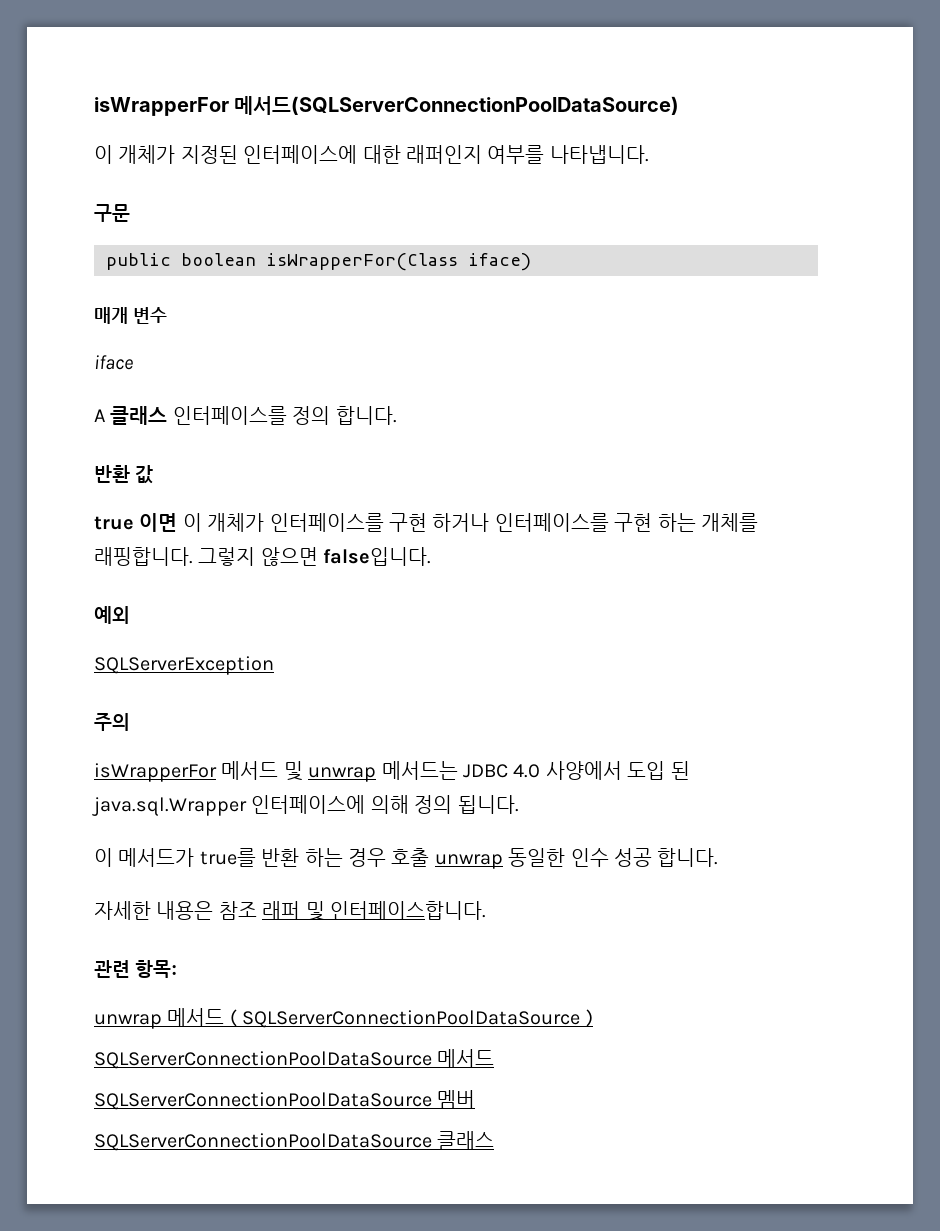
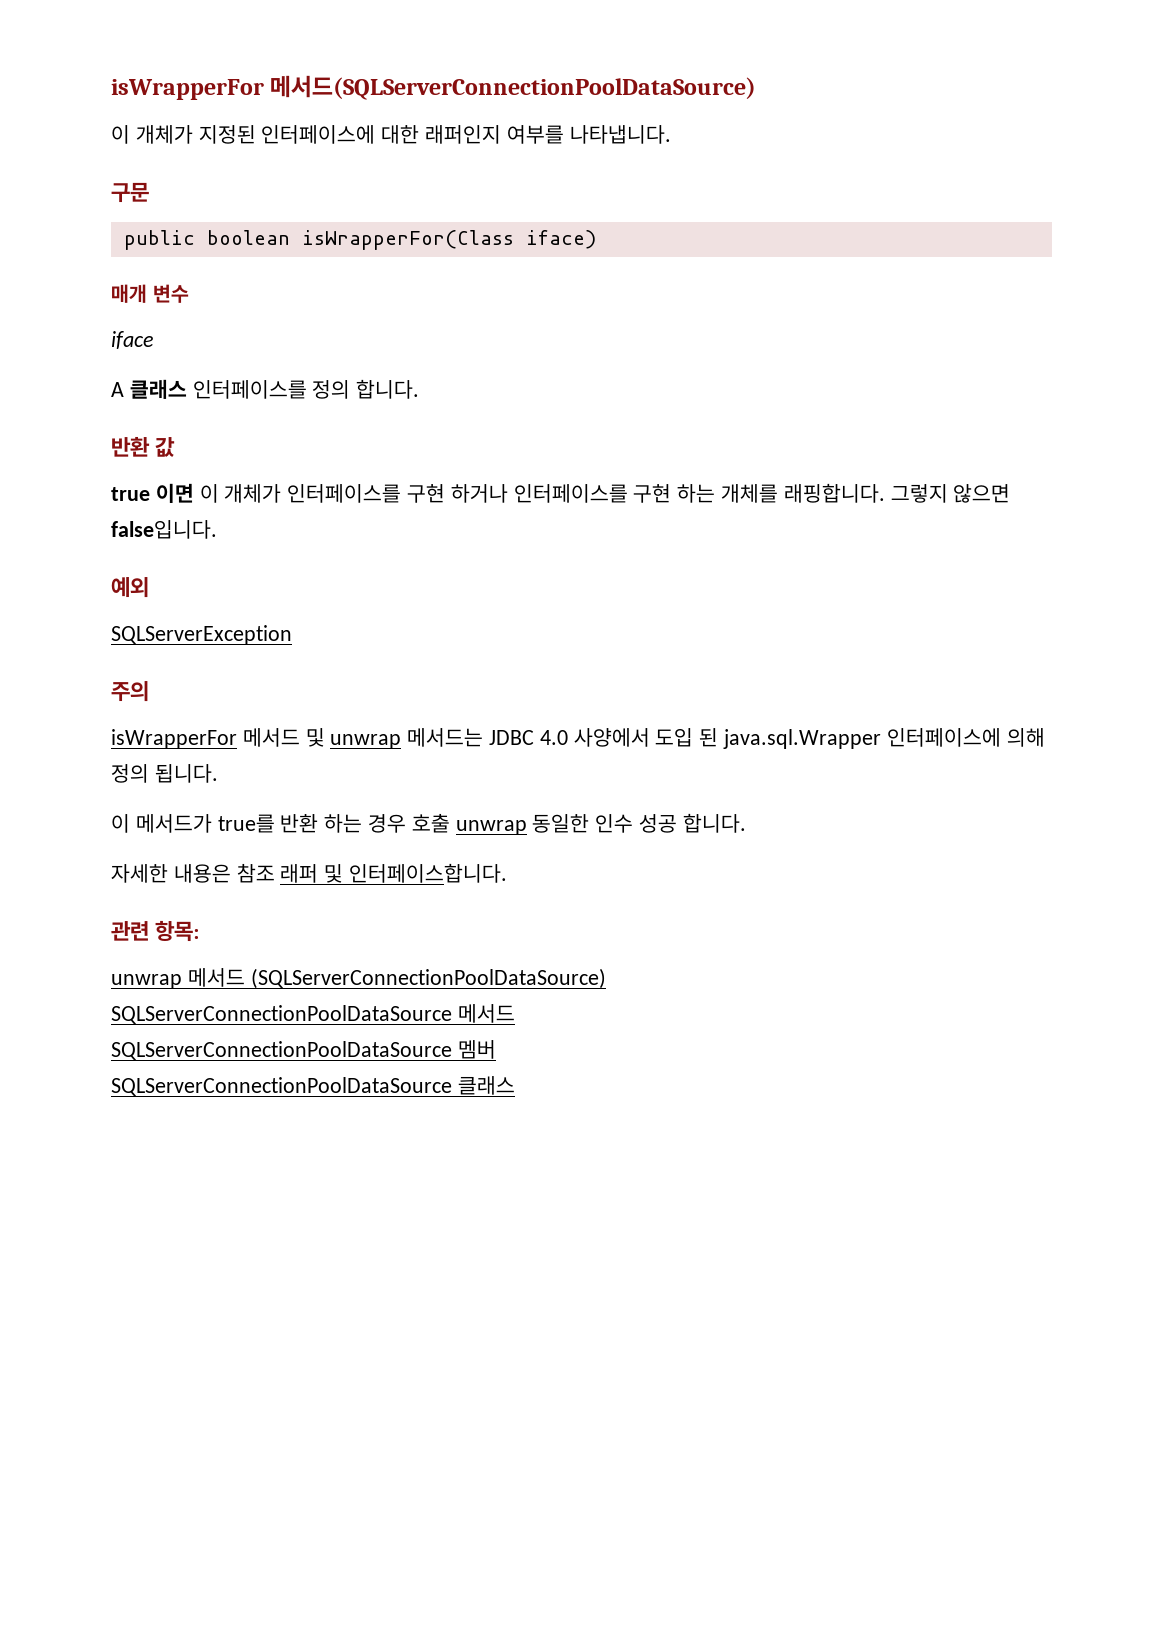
[229,1009,593,1028] ( SQLServerConnectionPoolDataSource ) -> [250,968,606,989] (SQLServerConnectionPoolDataSource)

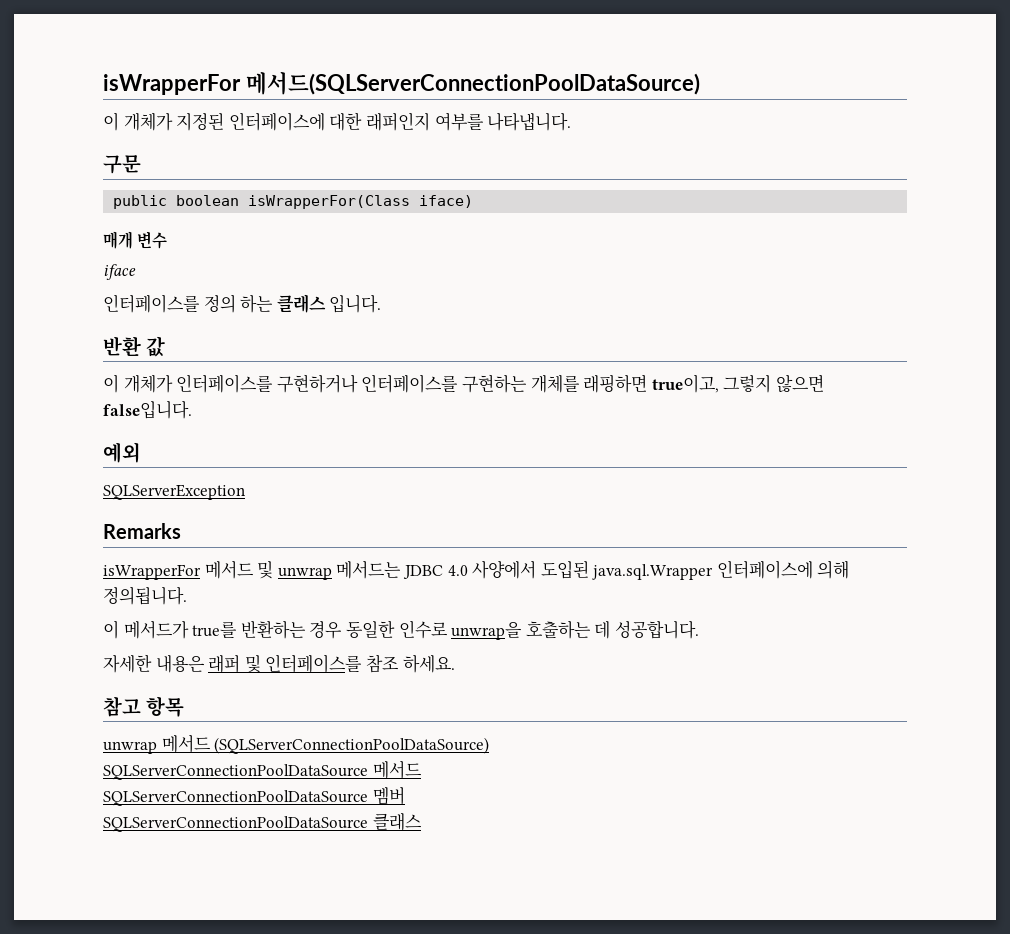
[111,379,420,399] A 클래스 인터페이스를 정의 합니다. -> [103,294,382,313] 인터페이스를 정의 하는 클래스 입니다.
[111,483,194,503] true 이면 -> (166, 346) none
[407,483,885,503] 구현 하거나 인터페이스를 구현 하는 개체를 래핑합니다. -> [276,374,719,393] 구현하거나 인터페이스를 구현하는 개체를 래핑하면 true이고,
[111,681,149,702] 주의 -> [103,523,181,539] Remarks
[655,728,719,747] 도입 된 -> [540,561,589,579] 도입된
[111,764,218,783] 정의 됩니다. -> [103,586,187,605] 정의됩니다.
[280,813,746,835] 반환 하는 경우 호출 unwrap 동일한 인수 성공 합니다. -> [240,620,699,640] 반환하는 경우 동일한 인수로 unwrap을 호출하는 데 성공합니다.
[236,863,275,883] 참조 -> (205, 663) none
[349,863,508,883] [111,920,200,942] 인터페이스합니다. // 관련 항목: -> [265,654,455,673] [103,696,185,717] 인터페이스를 참조 하세요. // 참고 항목

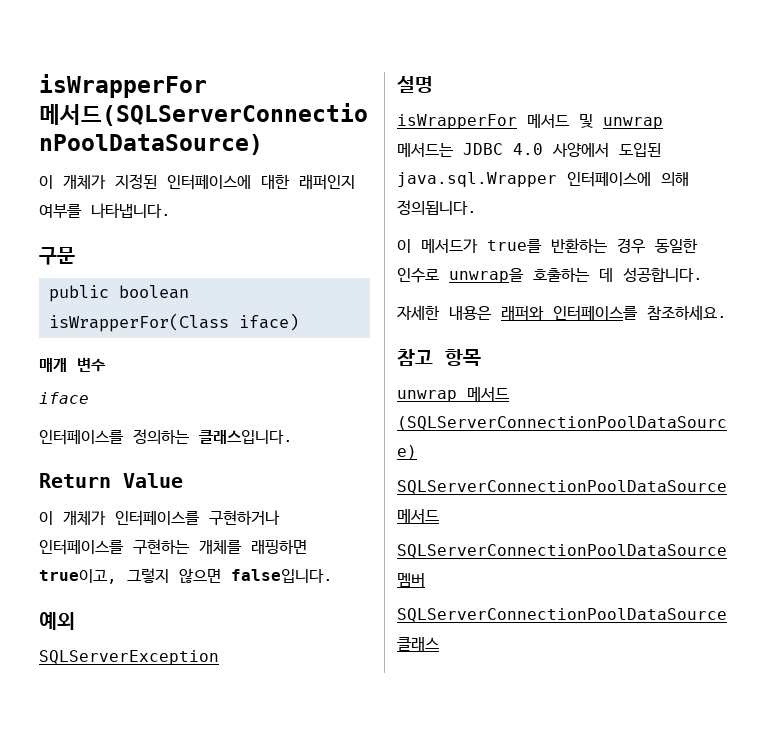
[203,294,382,313] [103,336,166,357] 정의 하는 클래스 입니다. // 반환 값 -> [133,429,293,444] [39,473,183,488] 정의하는 클래스입니다. // Return Value
[103,523,181,539] Remarks -> [397,75,433,93] 설명
[208,654,455,673] 래퍼 및 인터페이스를 참조 하세요. -> [501,305,727,321] 래퍼와 인터페이스를 참조하세요.

